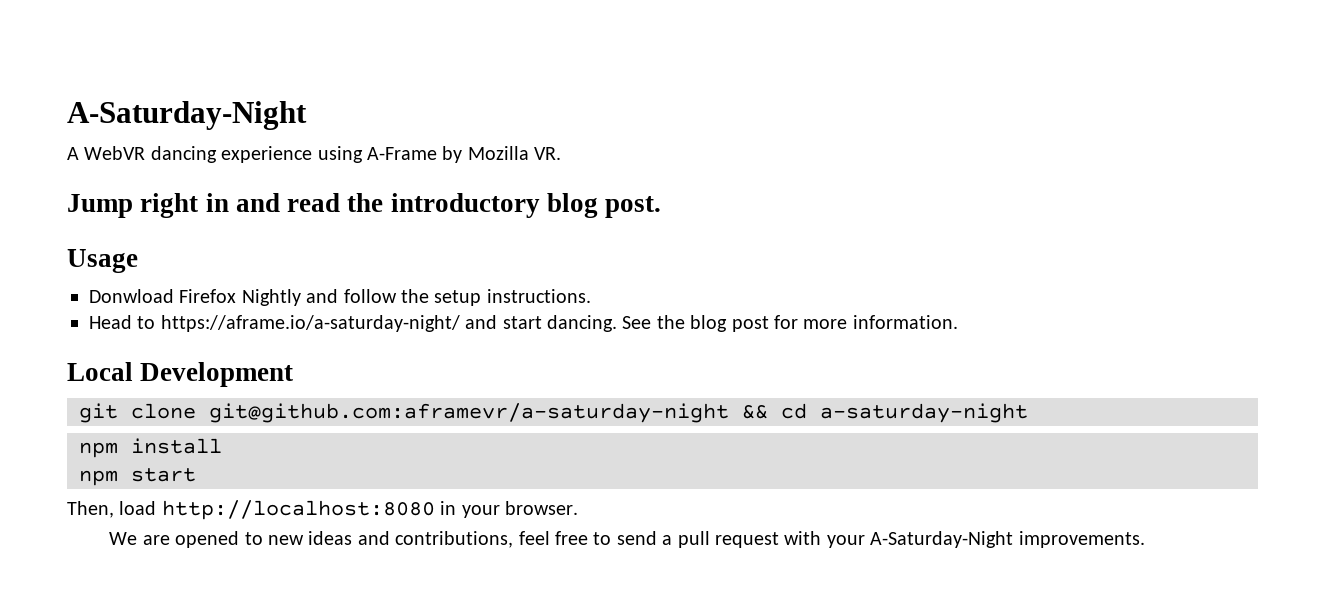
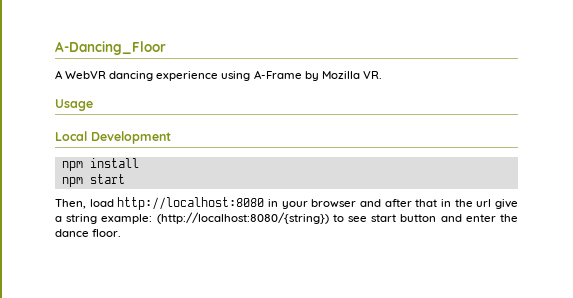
[67,101,307,130] A-Saturday-Night -> [55,41,166,55] A-Dancing_Floor
[67,193,662,218] [67,249,138,273] [89,289,591,306] [89,315,958,332] [67,362,294,387] [79,403,1028,423] Jump right in and read the introductory blog post. // Usage // Donwload Firefox Nightly and follow the setup instructions. // Head to https://aframe.io/a-saturday-night/ and start dancing. See the blog post for more information. // Local Development // git clone git@github.com:aframevr/a-saturday-night && cd a-saturday-night -> [55,99,93,111] [55,131,171,144] Usage // Local Development
[504,501,578,515] [109,531,1145,548] browser. // We are opened to new ideas and contributions, feel free to send a pull request with your A-Saturday-Night improvements. -> [311,199,519,209] [55,212,518,224] [55,229,122,237] browser and after that in the url give a string example: (http://localhost:8080/{string}) to see start button and enter the dance floor.

